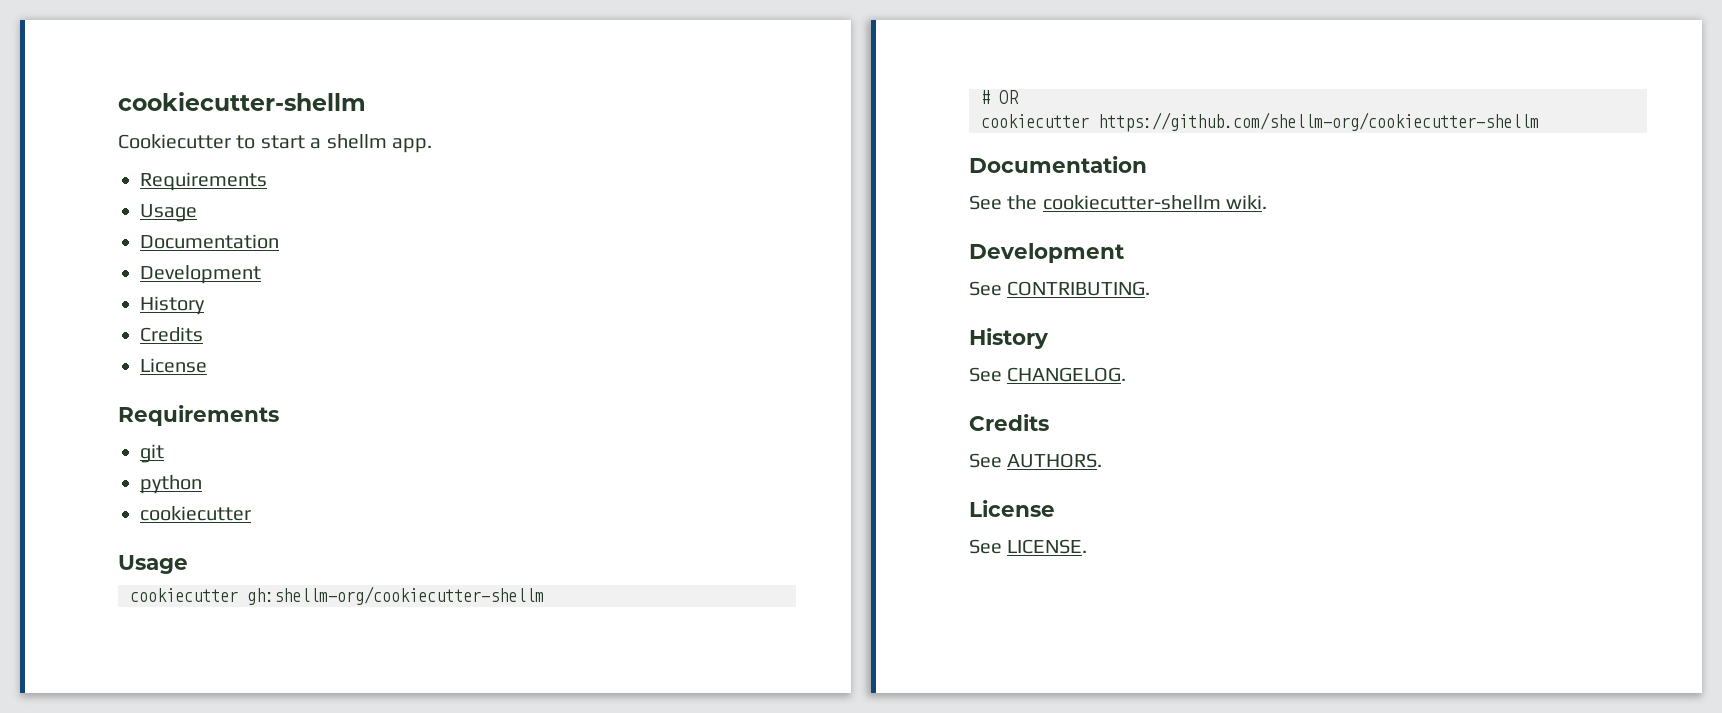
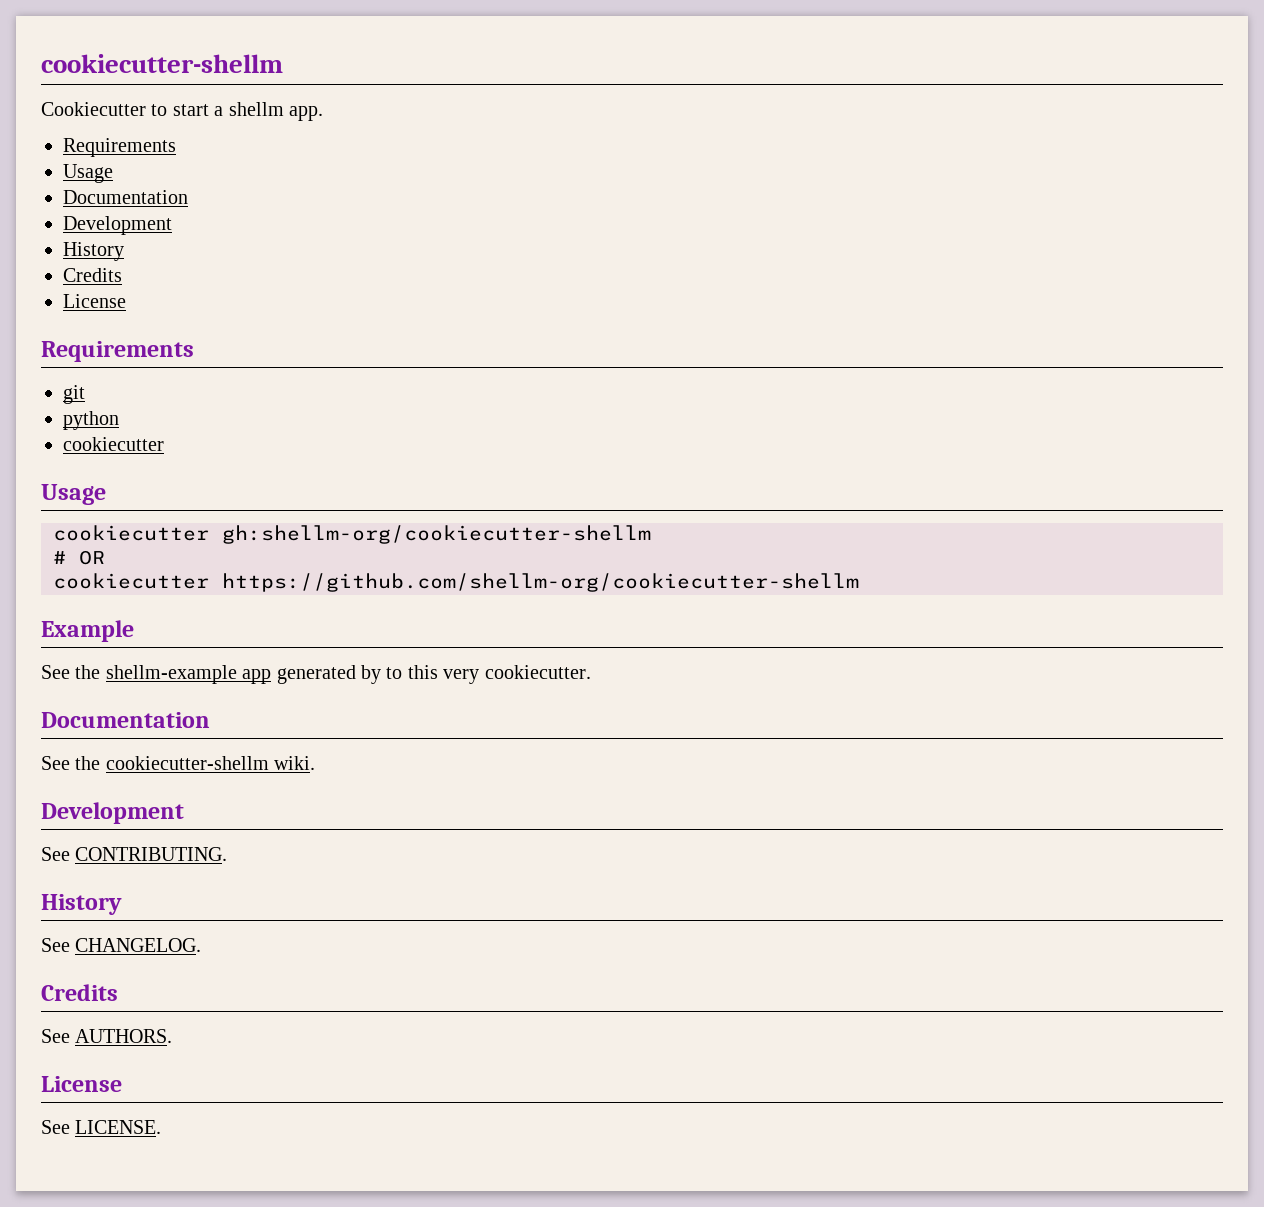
(1539, 122) none -> [41,620,134,642] [41,665,591,684] // Example // See the shellm-example app generated by to this very cookiecutter.

